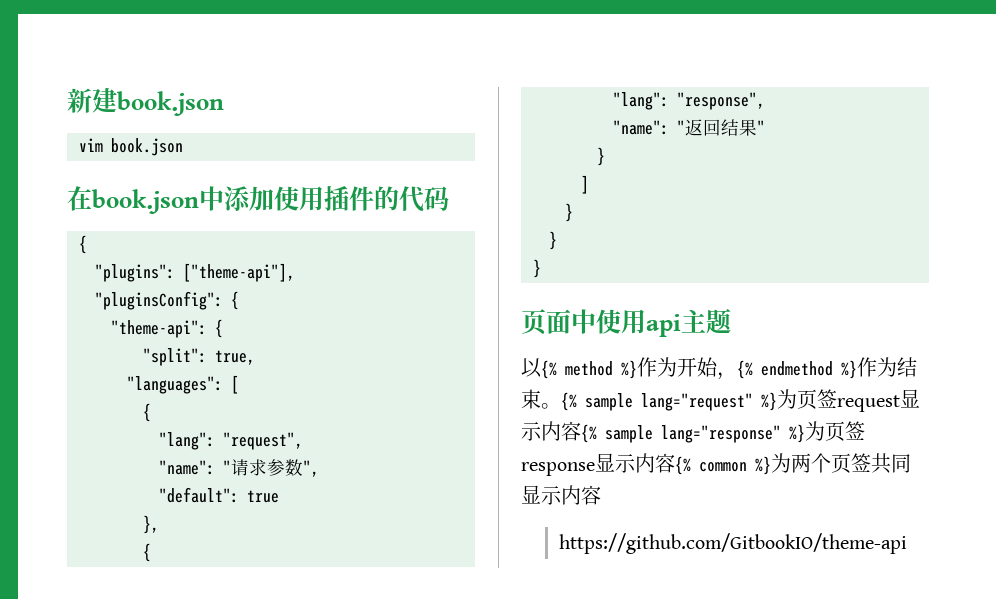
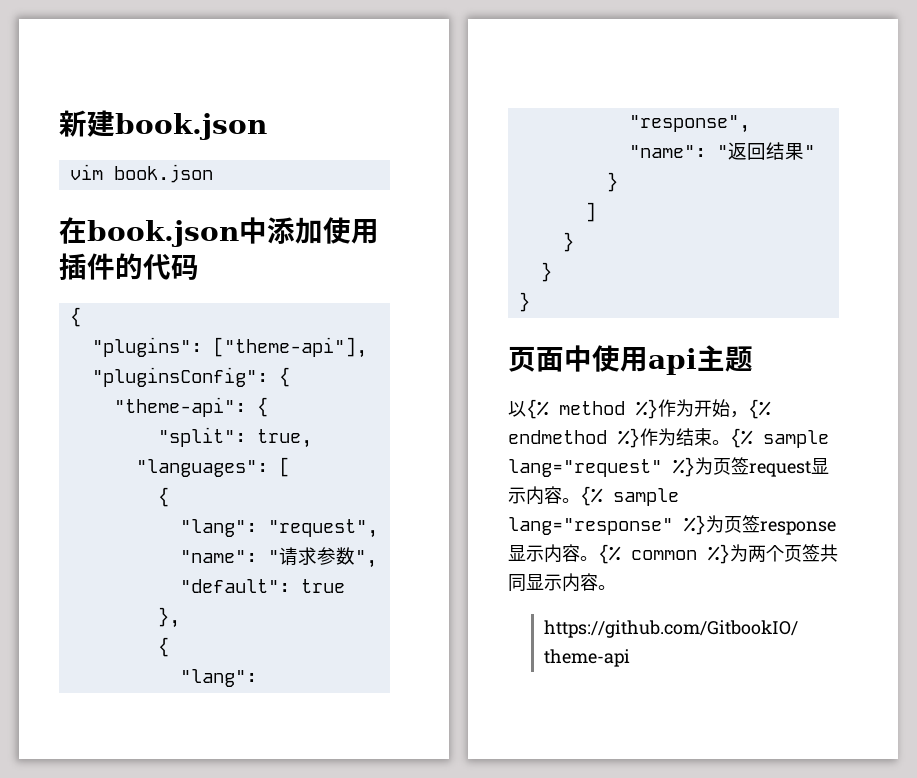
(581, 431) none -> [562,498,580,503] 。
(675, 463) none -> [580,556,598,561] 。
(601, 495) none -> [598,585,616,590] 。

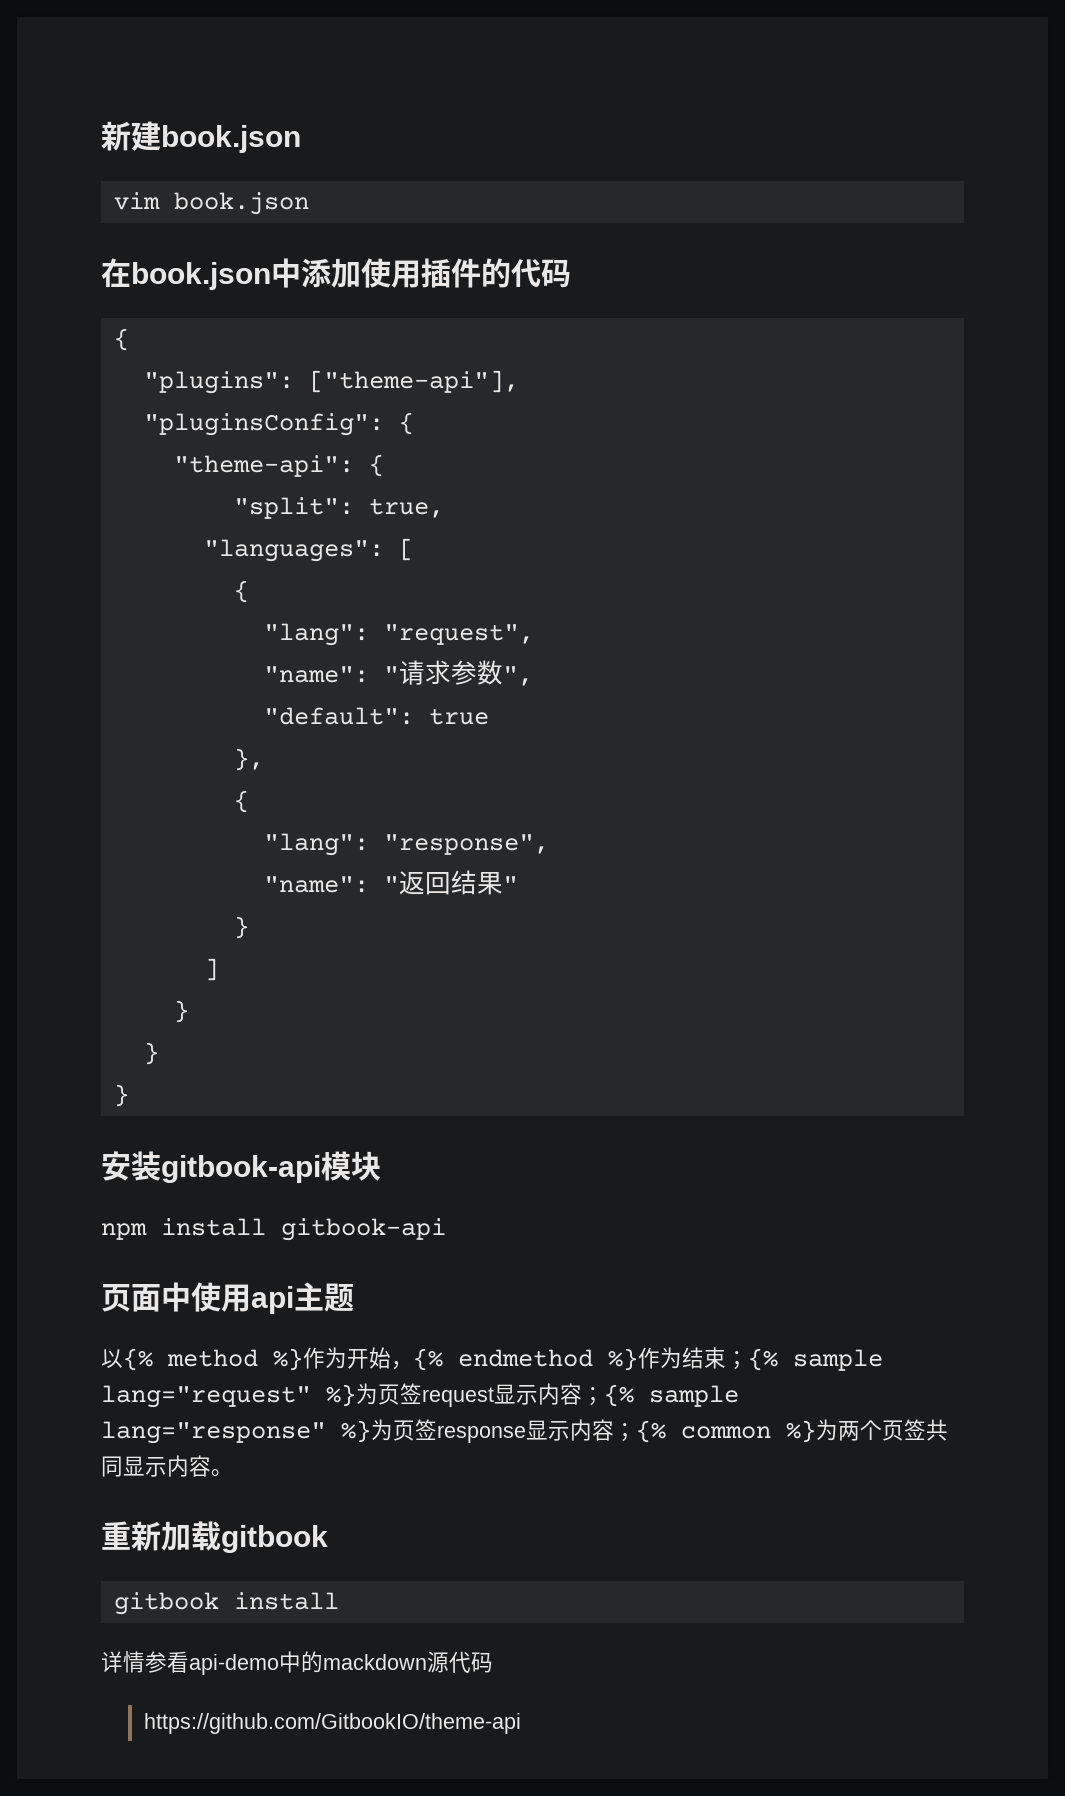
(530, 302) none -> [101,1151,381,1183] [101,1218,446,1241] // 安装gitbook-api模块 // npm install gitbook-api
[712,440,730,445] 。 -> [726,1351,748,1370] ；
[562,498,580,503] 。 -> [582,1387,604,1406] ；
[580,556,598,561] 。 -> [614,1423,636,1442] ；
(616, 587) none -> [101,1521,328,1553] [113,1592,339,1615] [101,1651,493,1675] // 重新加载gitbook // gitbook install // 详情参看api-demo中的mackdown源代码

